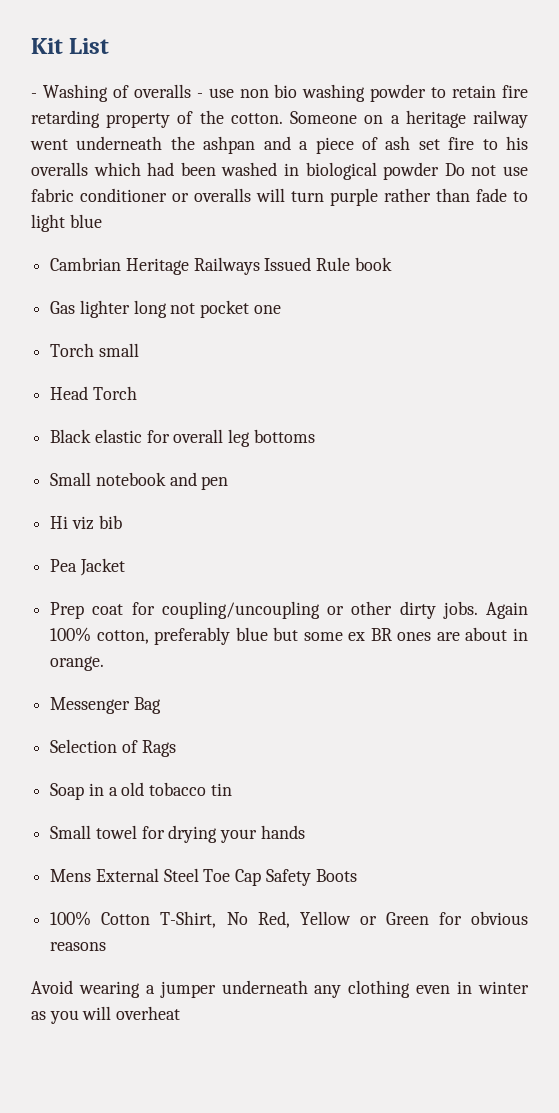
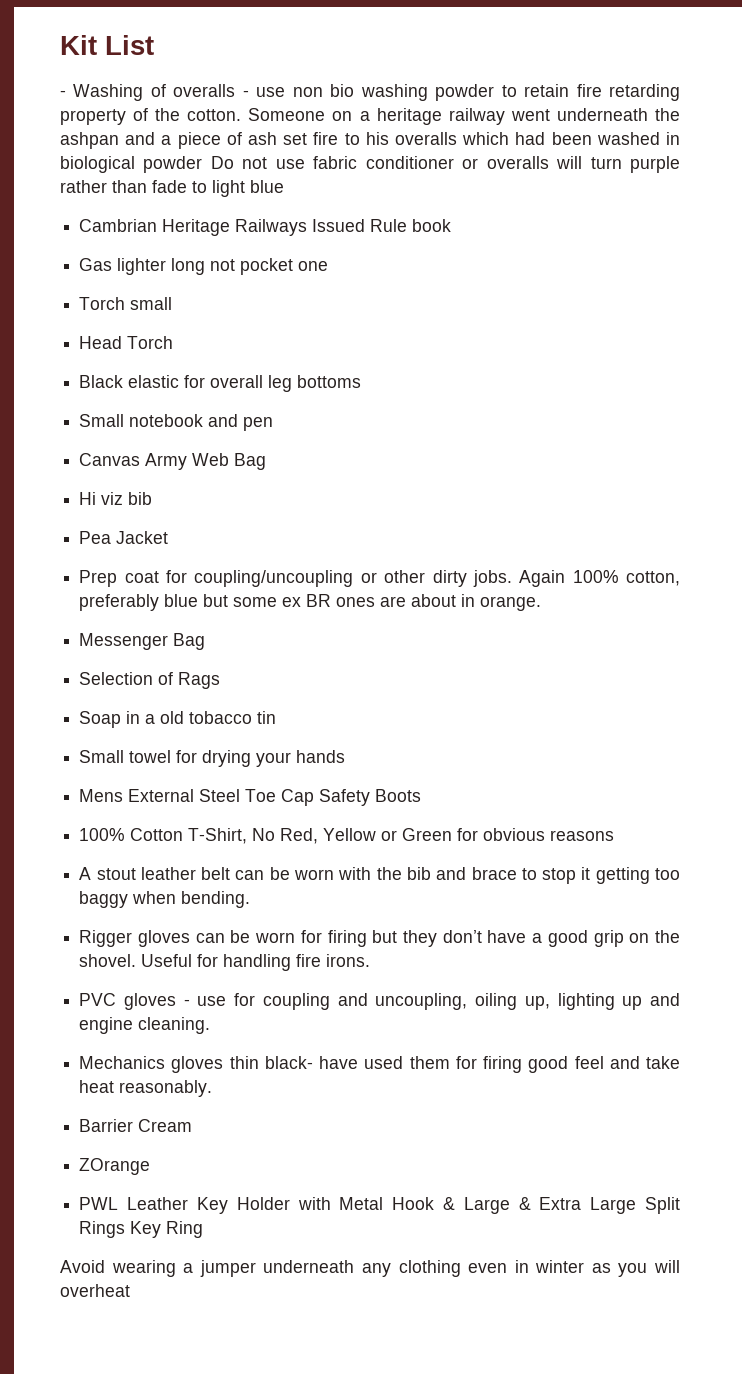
(229, 483) none -> [79,453,267,470] // Canvas Army Web Bag
(107, 946) none -> [79,867,680,884] [79,891,251,908] [79,930,680,947] [79,954,371,971] [79,993,680,1010] [79,1017,211,1034] [79,1056,680,1073] [79,1080,213,1097] [79,1119,193,1132] [79,1158,151,1175] [79,1197,680,1214] [79,1221,204,1238] // A stout leather belt can be worn with the bib and brace to stop it getting too baggy when bending. // Rigger gloves can be worn for firing but they don’t have a good grip on the shovel. Useful for handling fire irons. // PVC gloves - use for coupling and uncoupling, oiling up, lighting up and engine cleaning. // Mechanics gloves thin black- have used them for firing good feel and take heat reasonably. // Barrier Cream // ZOrange // PWL Leather Key Holder with Metal Hook & Large & Extra Large Split Rings Key Ring

